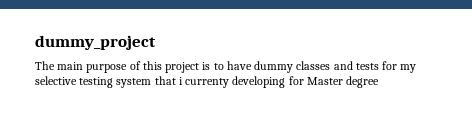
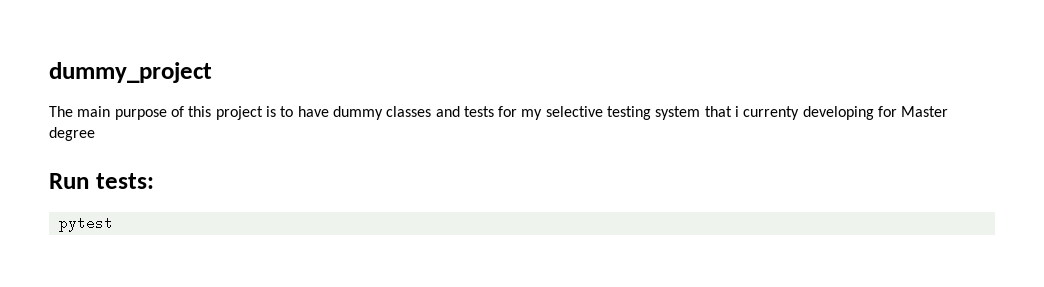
(380, 82) none -> [49,173,154,189] [58,216,113,232] // Run tests: // pytest

